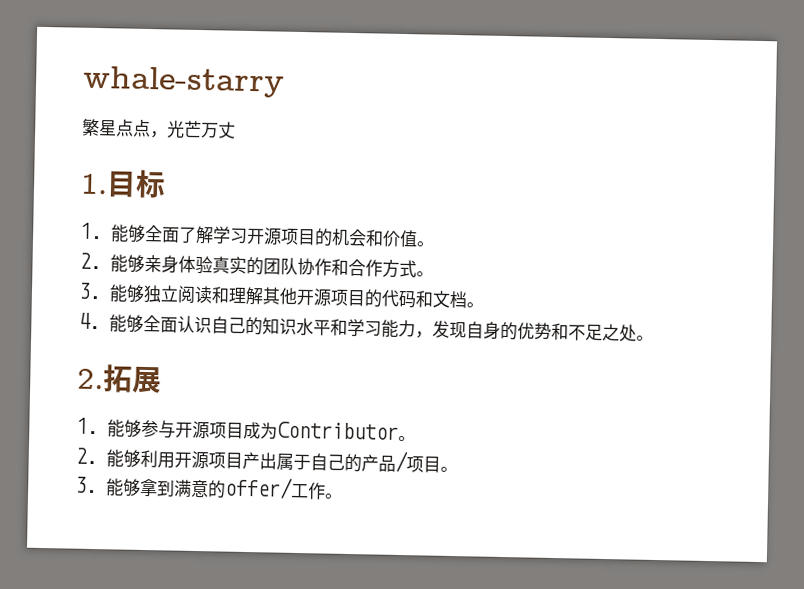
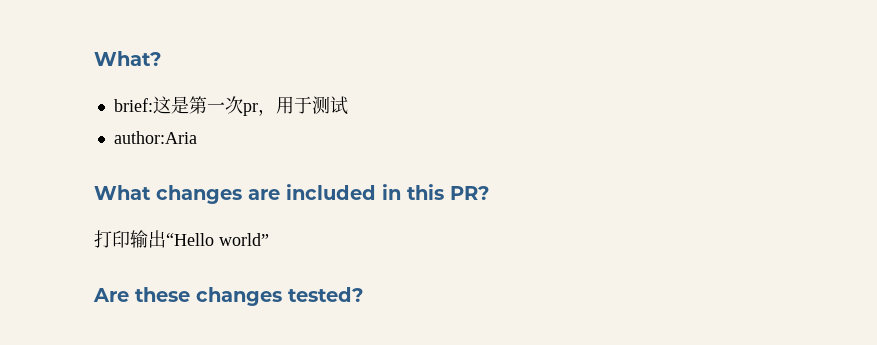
[82,65,285,98] [82,118,236,139] [80,169,166,199] [80,222,435,248] [79,252,434,278] [78,282,484,309] [78,312,654,342] [77,364,162,394] [76,417,416,442] [75,447,458,473] [75,476,343,500] whale-starry // 繁星点点，光芒万丈 // 1.目标 // 1.能够全面了解学习开源项目的机会和价值。 // 2.能够亲身体验真实的团队协作和合作方式。 // 3.能够独立阅读和理解其他开源项目的代码和文档。 // 4.能够全面认识自己的知识水平和学习能力，发现自身的优势和不足之处。 // 2.拓展 // 1.能够参与开源项目成为Contributor。 // 2.能够利用开源项目产出属于自己的产品/项目。 // 3.能够拿到满意的offer/工作。 -> [94,51,161,66] [113,96,348,116] [113,131,197,144] [94,184,489,204] [94,230,269,248] [93,287,363,306] What? // brief:这是第一次pr，用于测试 // author:Aria // What changes are included in this PR? // 打印输出“Hello world” // Are these changes tested?

